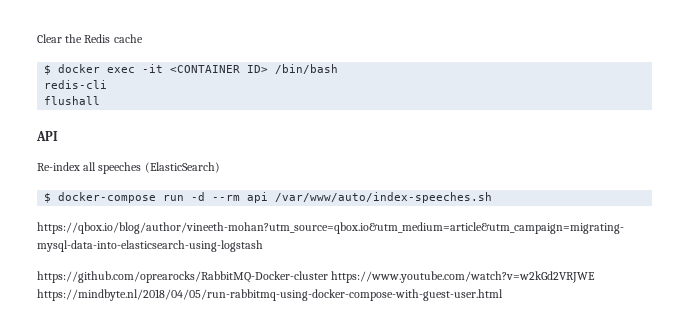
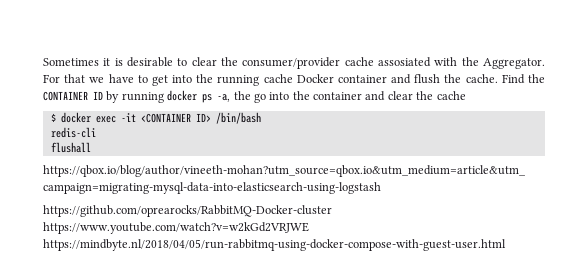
[37,34,111,43] Clear the Redis -> [43,57,545,69] [43,74,546,86] [43,90,434,103] Sometimes it is desirable to clear the consumer/provider cache assosiated with the Aggregator. For that we have to get into the running cache Docker container and flush the cache. Find the CONTAINER ID by running docker ps -a, the go into the container and clear the
[36,131,58,141] [37,162,220,174] [44,192,493,203] // API // Re-index all speeches (ElasticSearch) // $ docker-compose run -d --rm api /var/www/auto/index-speeches.sh -> (91, 147) none

